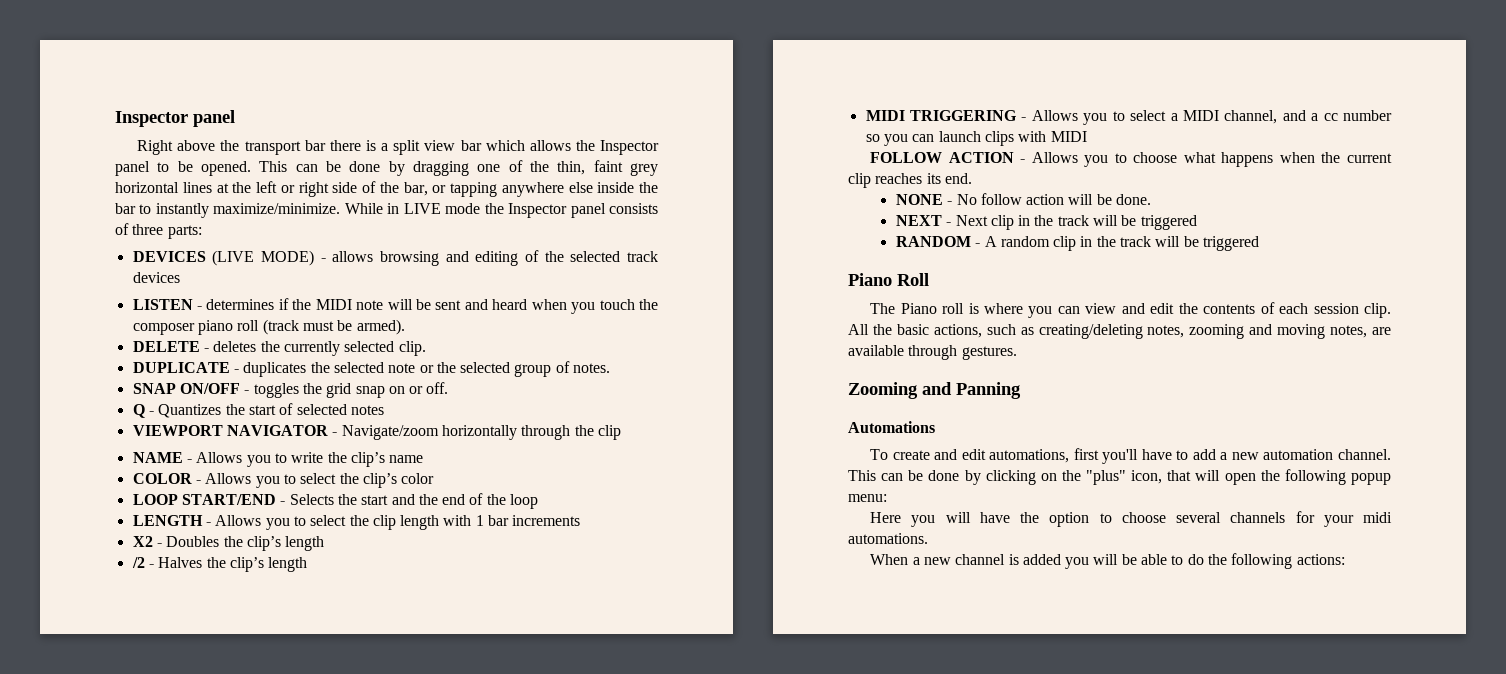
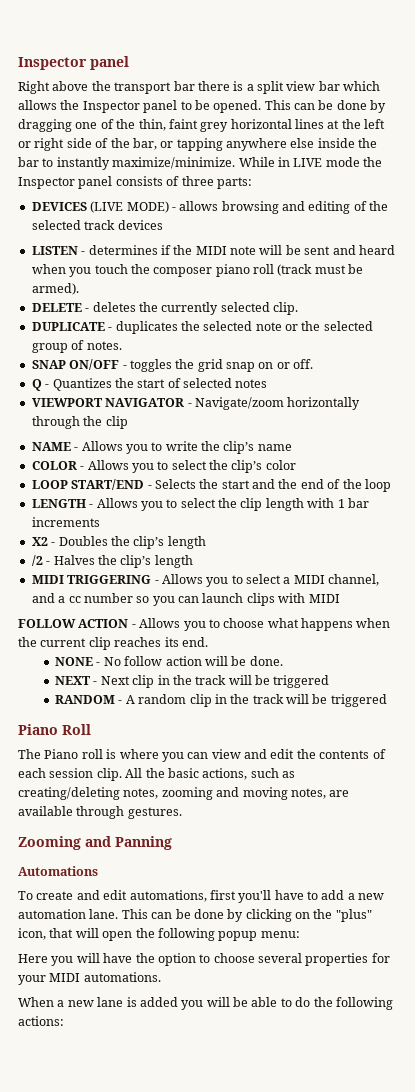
[1338,449,1391,460] channel. -> [89,909,119,919] lane.
[1230,512,1286,523] channels -> [305,953,369,966] properties
[1363,512,1392,523] midi -> [49,973,81,982] MIDI
[955,554,1006,565] channel -> [97,997,124,1007] lane

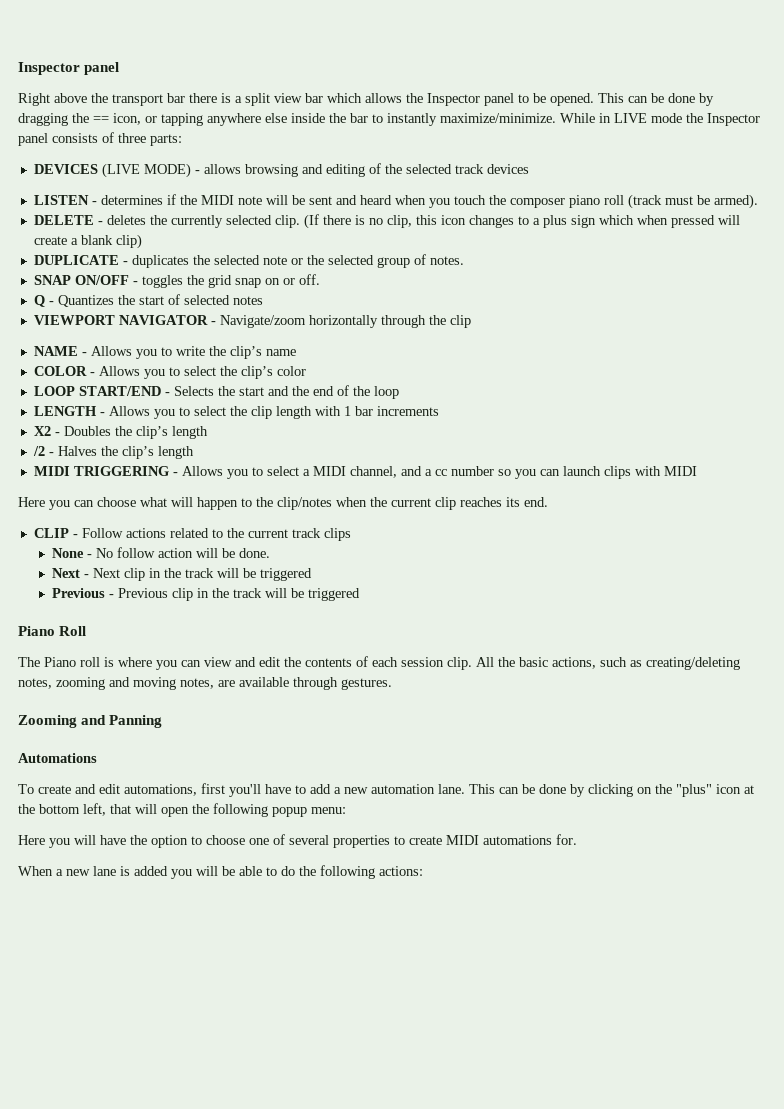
[75,119,386,132] [18,138,157,151] one of the thin, faint grey horizontal lines at the left or right side of the bar, -> [72,113,141,125] the == icon,
(298, 308) none -> [303,214,740,229] [33,234,142,249] (If there is no clip, this icon changes to a plus sign which when pressed will create a blank clip)
[18,618,353,631] FOLLOW ACTION - Allows you to choose what happens -> [18,497,332,510] Here you can choose what will happen to the clip/notes
[55,657,94,666] // NONE -> [33,528,351,541] [52,548,85,558] // CLIP - Follow actions related to the current track clips // None
[55,676,92,685] NEXT -> [52,568,81,578] Next
[55,694,187,704] RANDOM - A random -> [52,588,169,598] Previous - Previous
[18,928,46,940] icon, -> [716,784,754,794] [18,803,106,816] icon at the bottom left,
[258,953,390,966] [18,972,161,985] several properties for your MIDI automations. -> [249,834,577,848] one of several properties to create MIDI automations for.

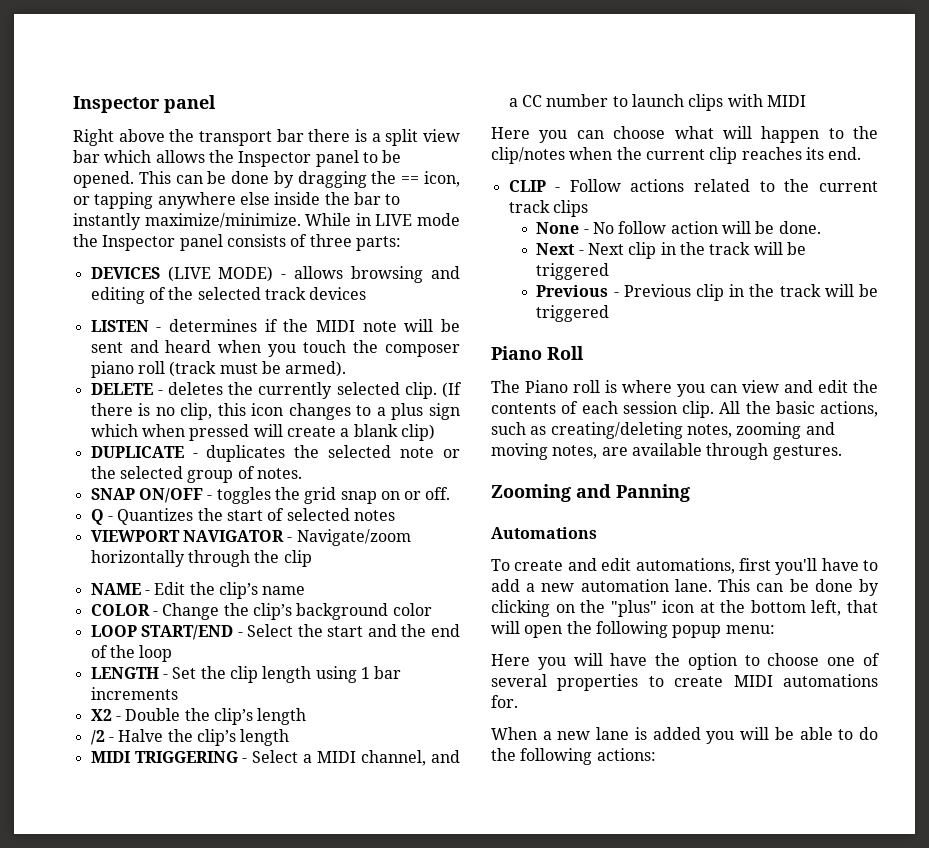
[90,346,205,359] Allows you to write -> [154,582,186,595] Edit
[98,366,273,379] Allows you to select the clip’s -> [162,603,389,620] Change the clip’s background
[173,386,214,396] Selects -> [247,624,294,637] Select
[108,406,226,419] Allows you to select -> [172,667,197,679] Set
[314,406,341,416] with -> [315,666,357,683] using
[63,426,111,436] Doubles -> [125,708,181,721] Double
[57,446,97,456] Halves -> [118,729,164,742] Halve
[181,466,299,479] Allows you to select -> [252,750,299,763] Select
[434,466,560,479] cc number so you can -> [521,94,628,107] CC number to

